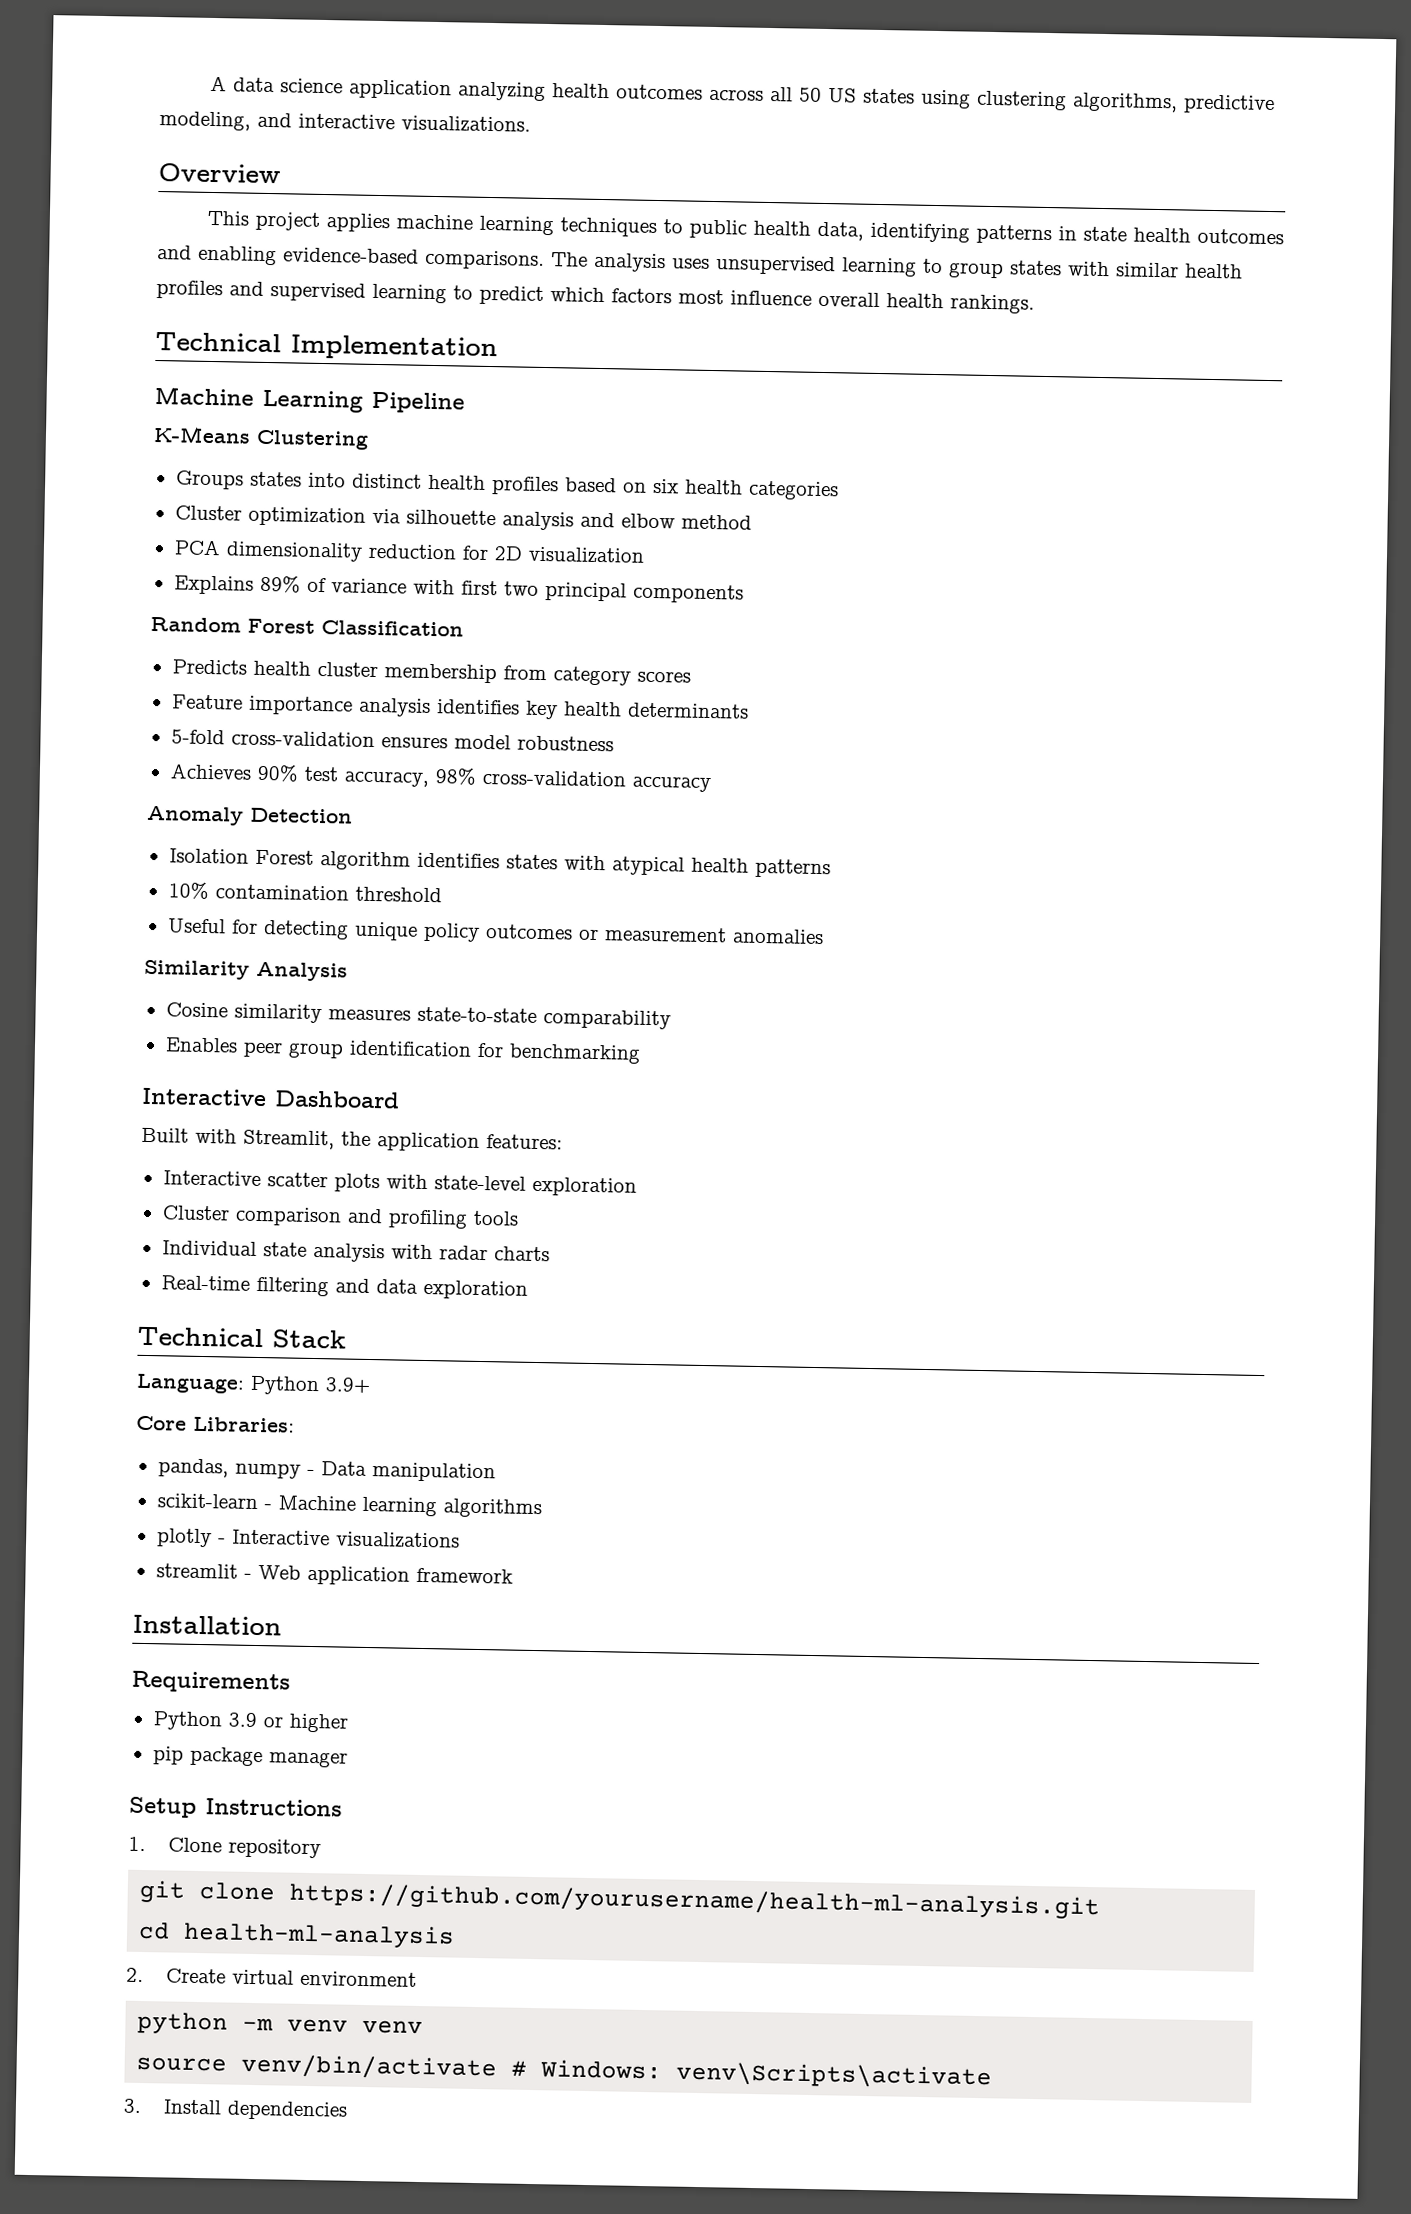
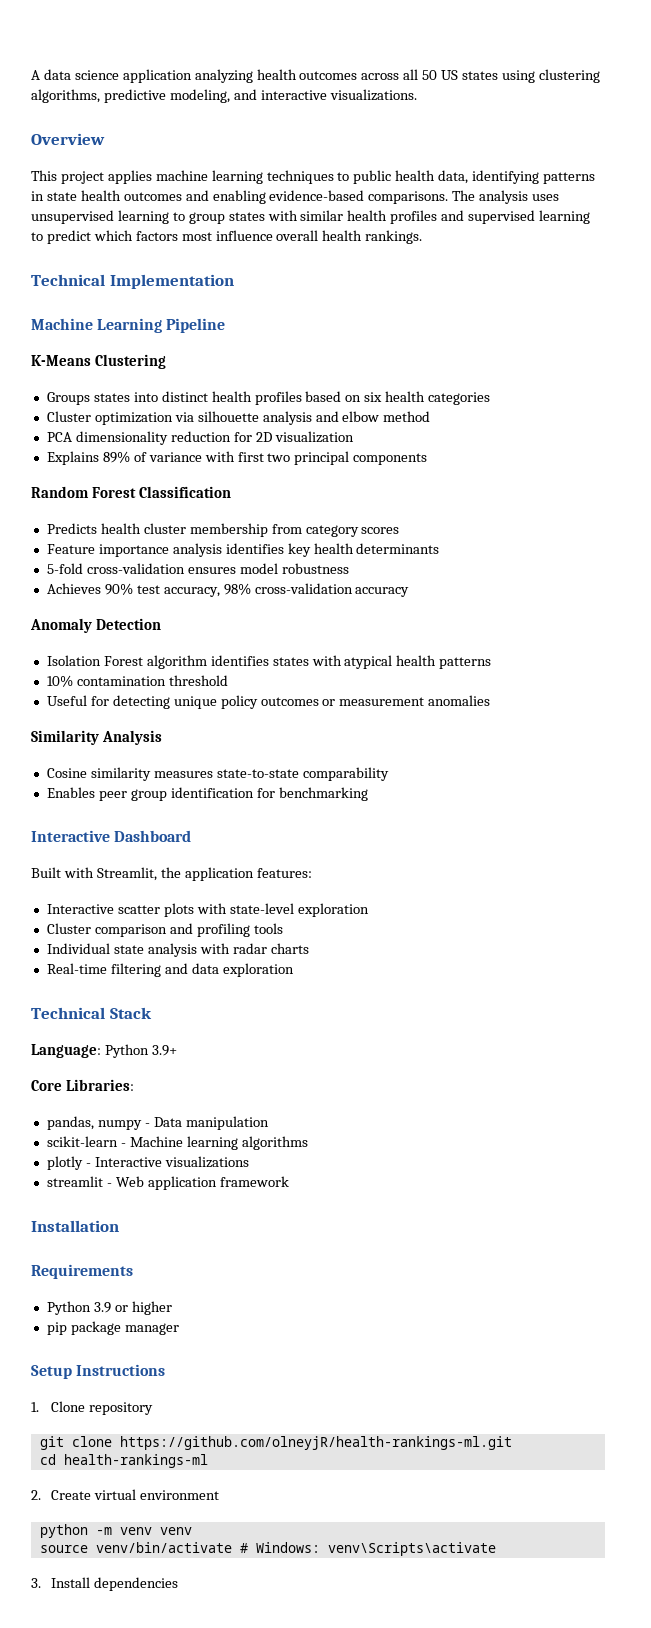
[289,1882,1101,1920] https://github.com/yourusername/health-ml-analysis.git -> [119,1436,512,1450] https://github.com/olneyjR/health-rankings-ml.git
[183,1921,456,1949] health-ml-analysis -> [63,1454,208,1468] health-rankings-ml

